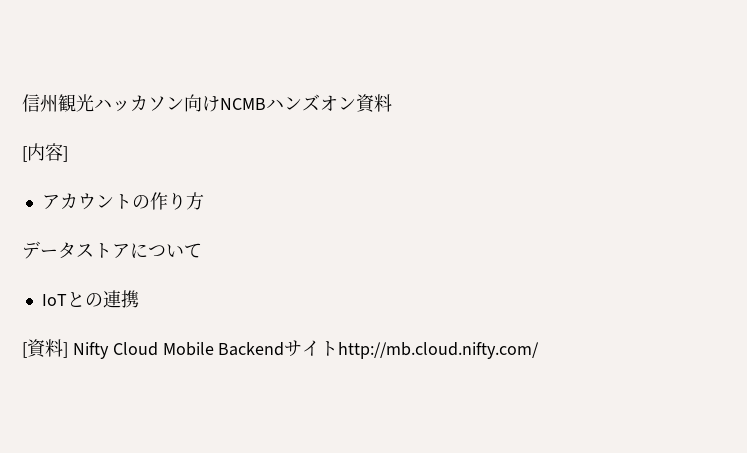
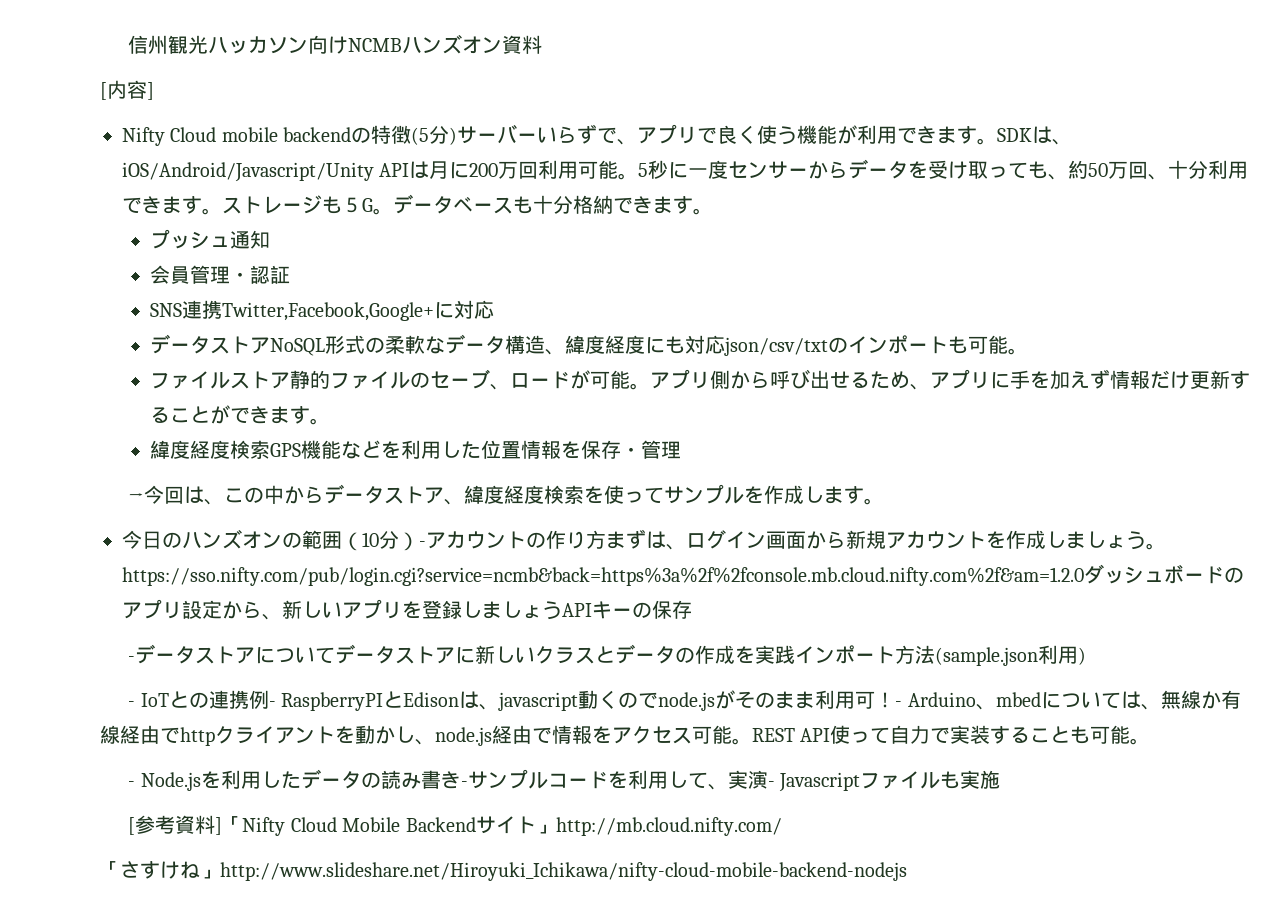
(68, 154) none -> [122,124,1073,146] [122,159,1249,182] [122,194,713,215] [150,229,271,249] [150,265,291,284] [150,300,495,321] [150,334,1029,356] [150,369,1251,390] [150,405,331,425] [150,440,682,459] [128,484,885,505] [122,529,426,551] Nifty Cloud mobile backendの特徴(5分)サーバーいらずで、アプリで良く使う機能が利用できます。SDKは、iOS/Android/Javascript/Unity APIは月に200万回利用可能。5秒に一度センサーからデータを受け取っても、約50万回、十分利用できます。ストレージも５G。データベースも十分格納できます。 // プッシュ通知 // 会員管理・認証 // SNS連携Twitter,Facebook,Google+に対応 // データストアNoSQL形式の柔軟なデータ構造、緯度経度にも対応json/csv/txtのインポートも可能。 // ファイルストア静的ファイルのセーブ、ロードが可能。アプリ側から呼び出せるため、アプリに手を加えず情報だけ更新することができます。 // 緯度経度検索GPS機能などを利用した位置情報を保存・管理 // →今回は、この中からデータストア、緯度経度検索を使ってサンプルを作成します。 // 今日のハンズオンの範囲（10分）-
(204, 201) // -> [606,529,1166,550] [122,564,1244,586] [122,599,692,620] [128,656,136,662] まずは、ログイン画面から新規アカウントを作成しましょう。https://sso.nifty.com/pub/login.cgi?service=ncmb&back=https%3a%2f%2fconsole.mb.cloud.nifty.com%2f&am=1.2.0ダッシュボードのアプリ設定から、新しいアプリを登録しましょうAPIキーの保存 // -
[41,290,139,308] [22,342,27,358] // IoTとの連携 // [ -> [335,644,1087,666] [128,690,1241,711] [100,725,1151,746] [128,769,1001,792] [128,815,176,835] データストアに新しいクラスとデータの作成を実践インポート方法(sample.json利用) // - IoTとの連携例- RaspberryPIとEdisonは、javascript動くのでnode.jsがそのまま利用可！- Arduino、mbedについては、無線か有線経由でhttpクライアントを動かし、node.js経由で情報をアクセス可能。REST API使って自力で実装することも可能。 // - Node.jsを利用したデータの読み書き-サンプルコードを利用して、実演- Javascriptファイルも実施 // [参考
(68, 350) none -> [222,816,243,832] 「
(339, 348) none -> [535,824,556,834] 」
(540, 350) none -> [100,861,907,881] // 「さすけね」http://www.slideshare.net/Hiroyuki_Ichikawa/nifty-cloud-mobile-backend-nodejs

